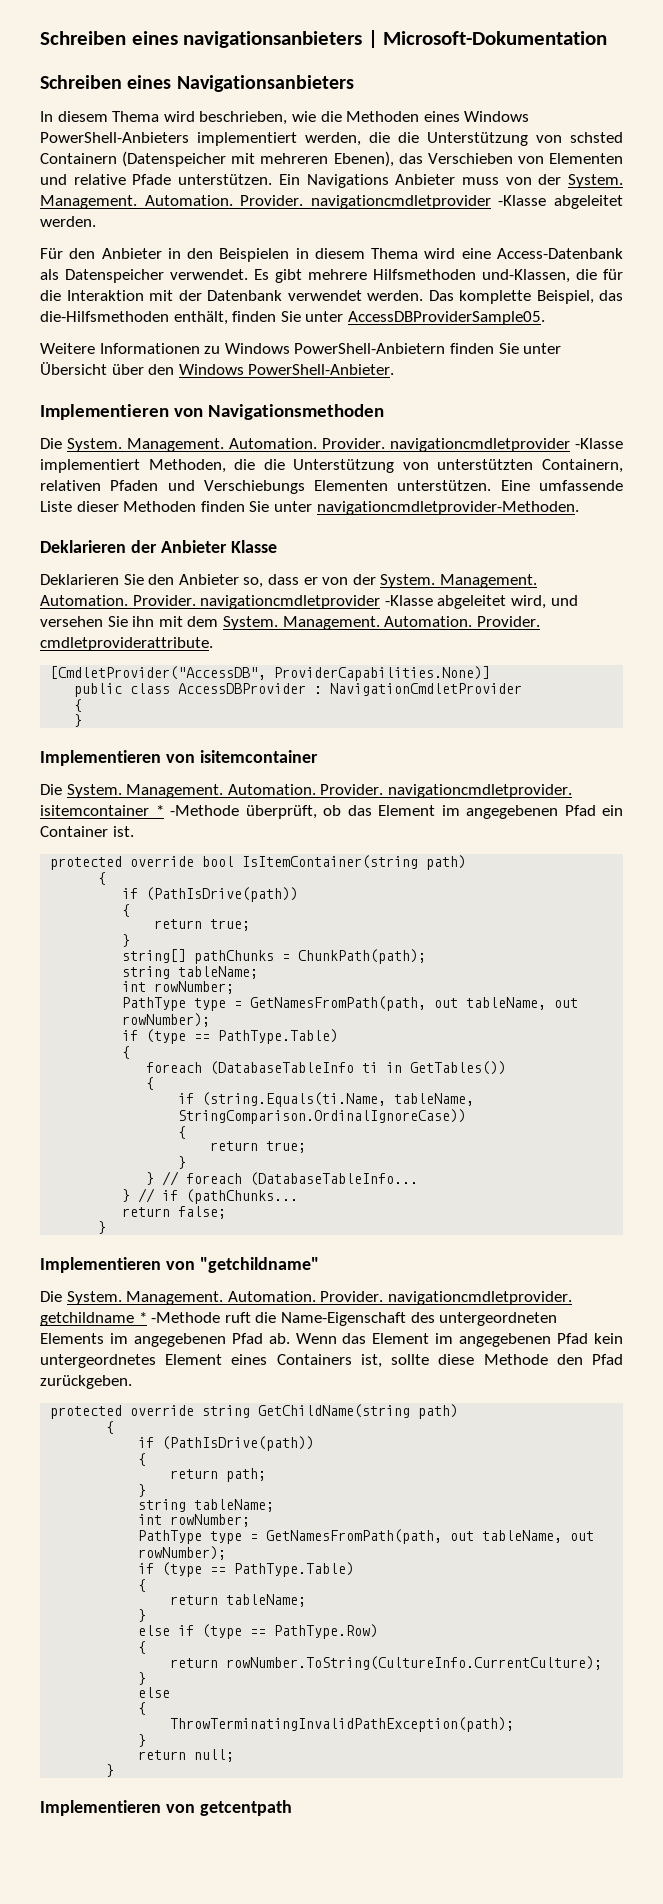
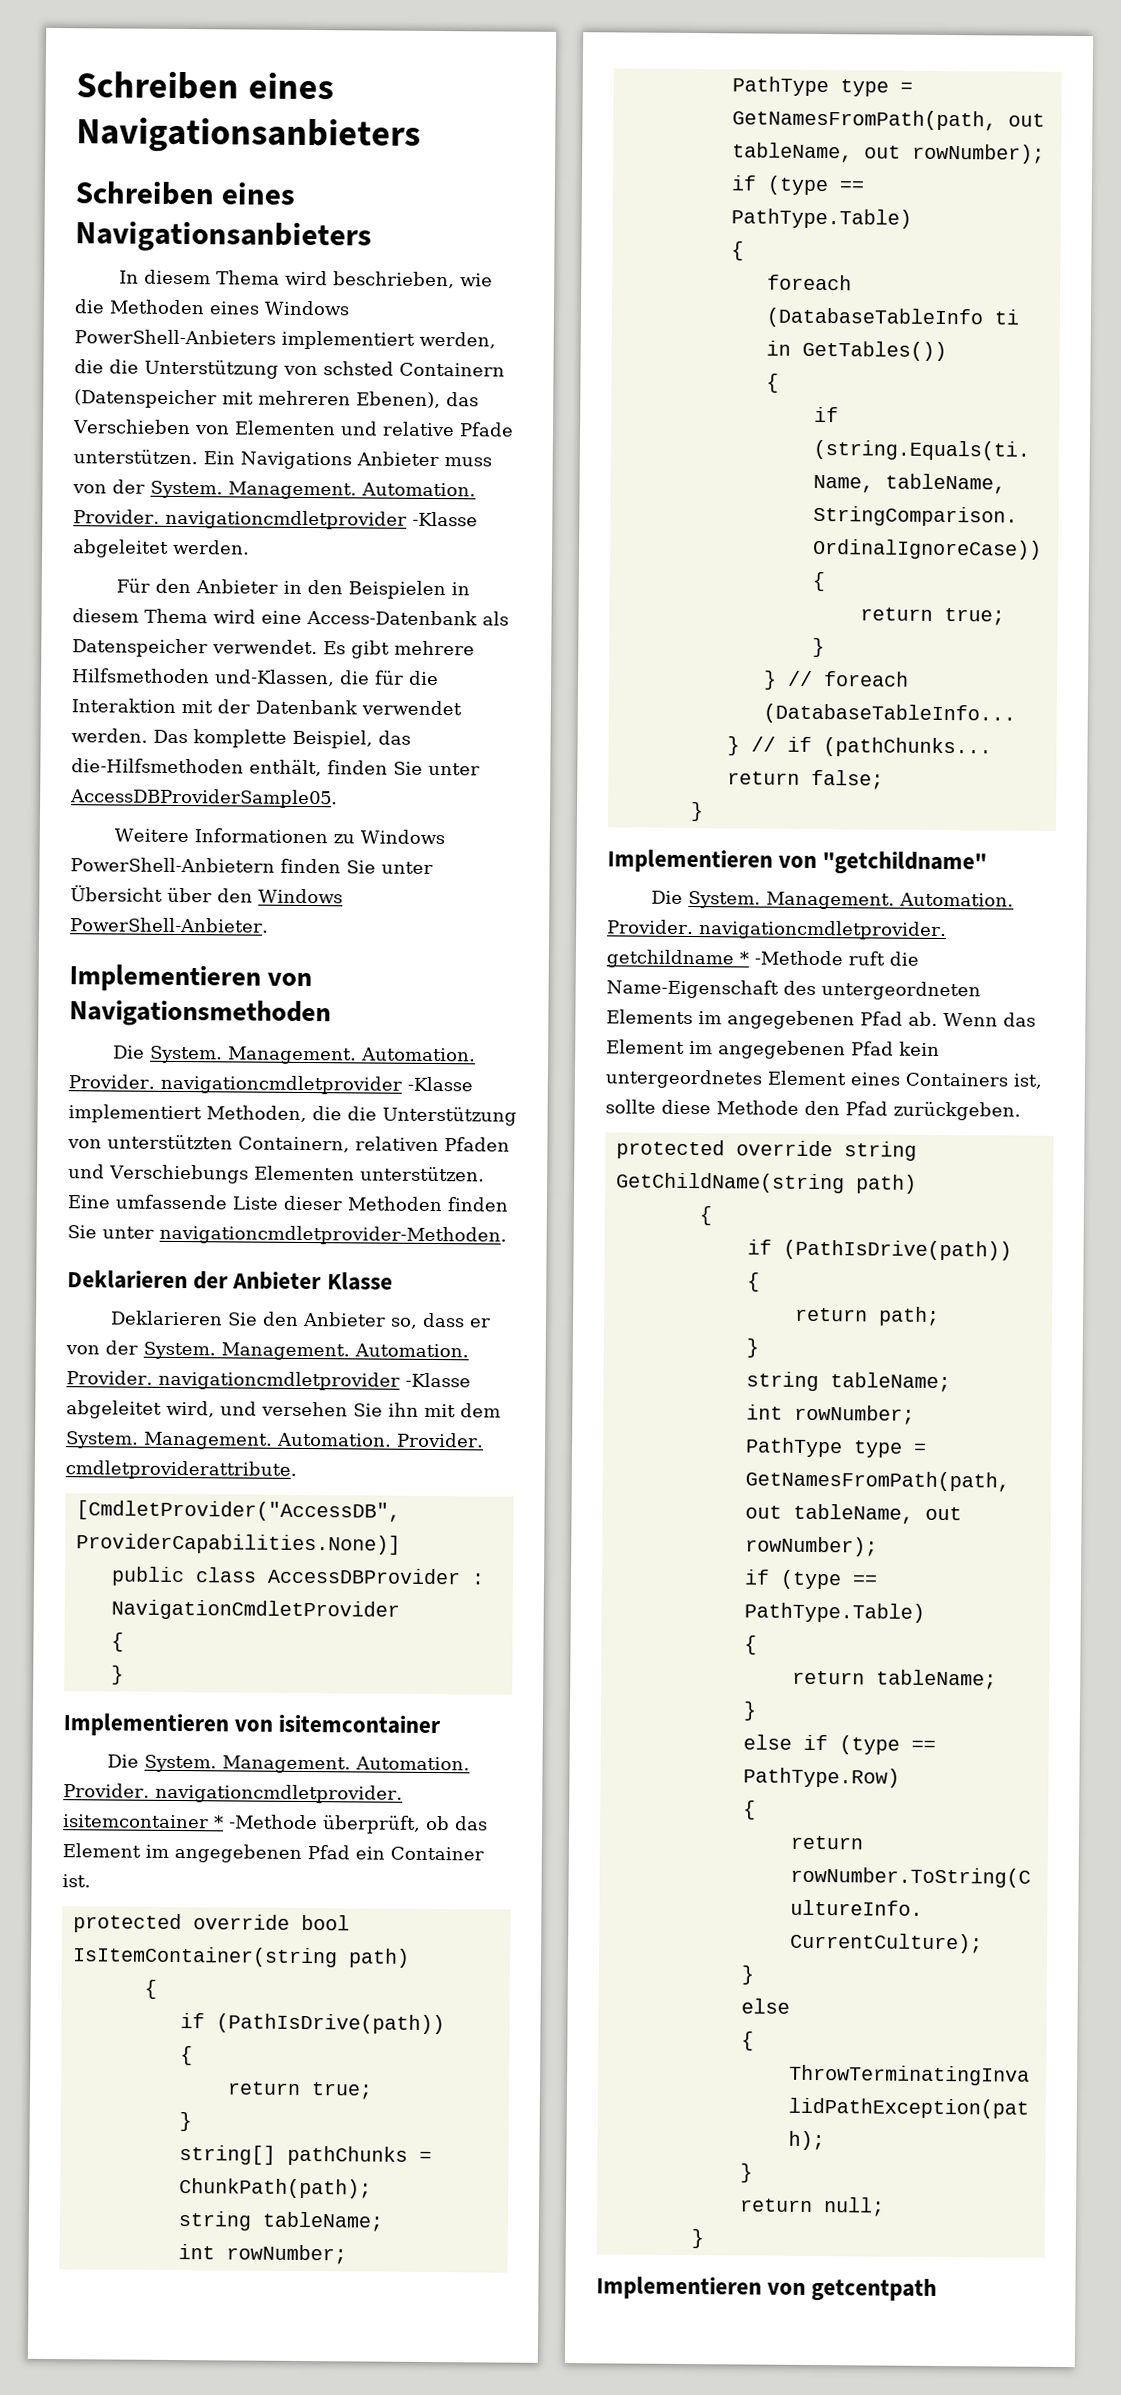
[40,30,608,48] Schreiben eines navigationsanbieters | Microsoft-Dokumentation -> [76,71,334,100] [76,117,421,154] Schreiben eines Navigationsanbieters

